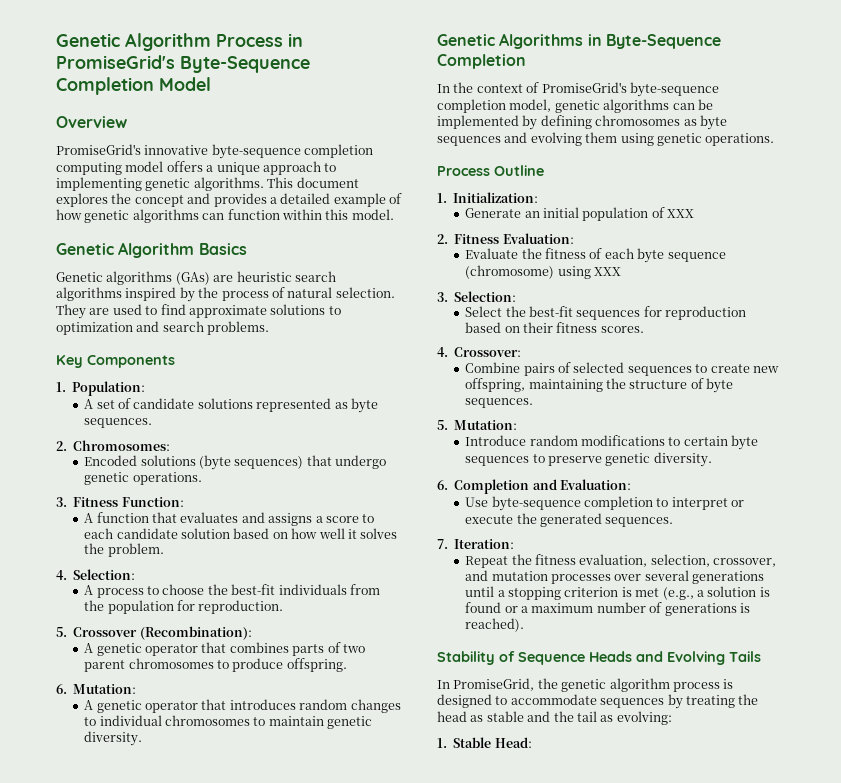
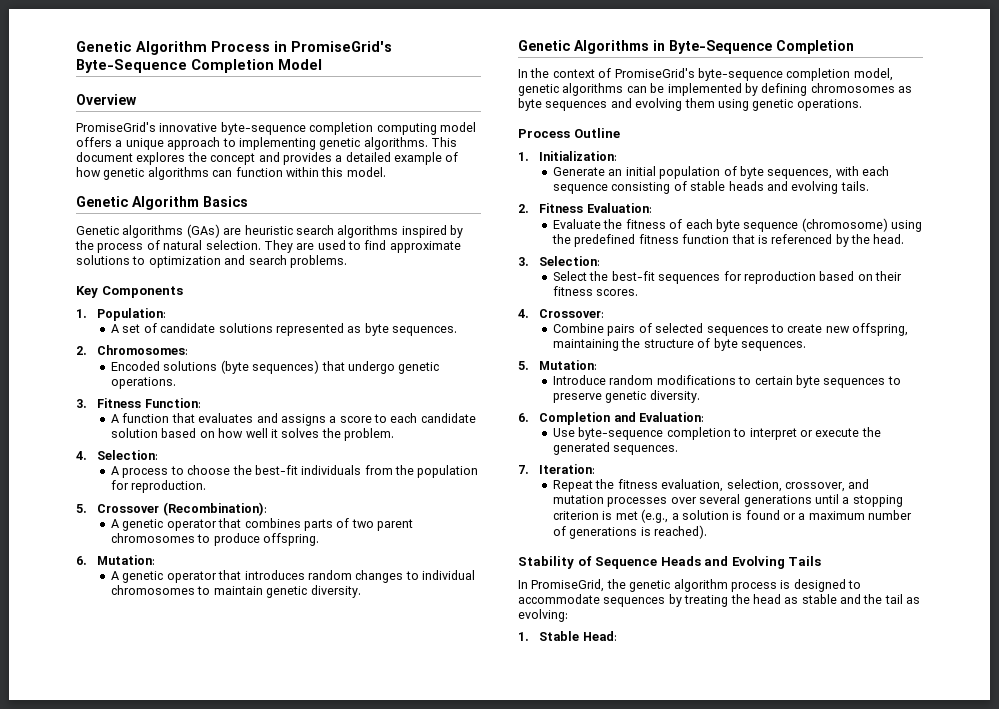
[667,209,695,218] XXX -> [739,166,890,179] [553,181,869,194] byte sequences, with each sequence consisting of stable heads and evolving tails.
[594,267,622,276] XXX -> [552,234,905,247] the predefined fitness function that is referenced by the head.

